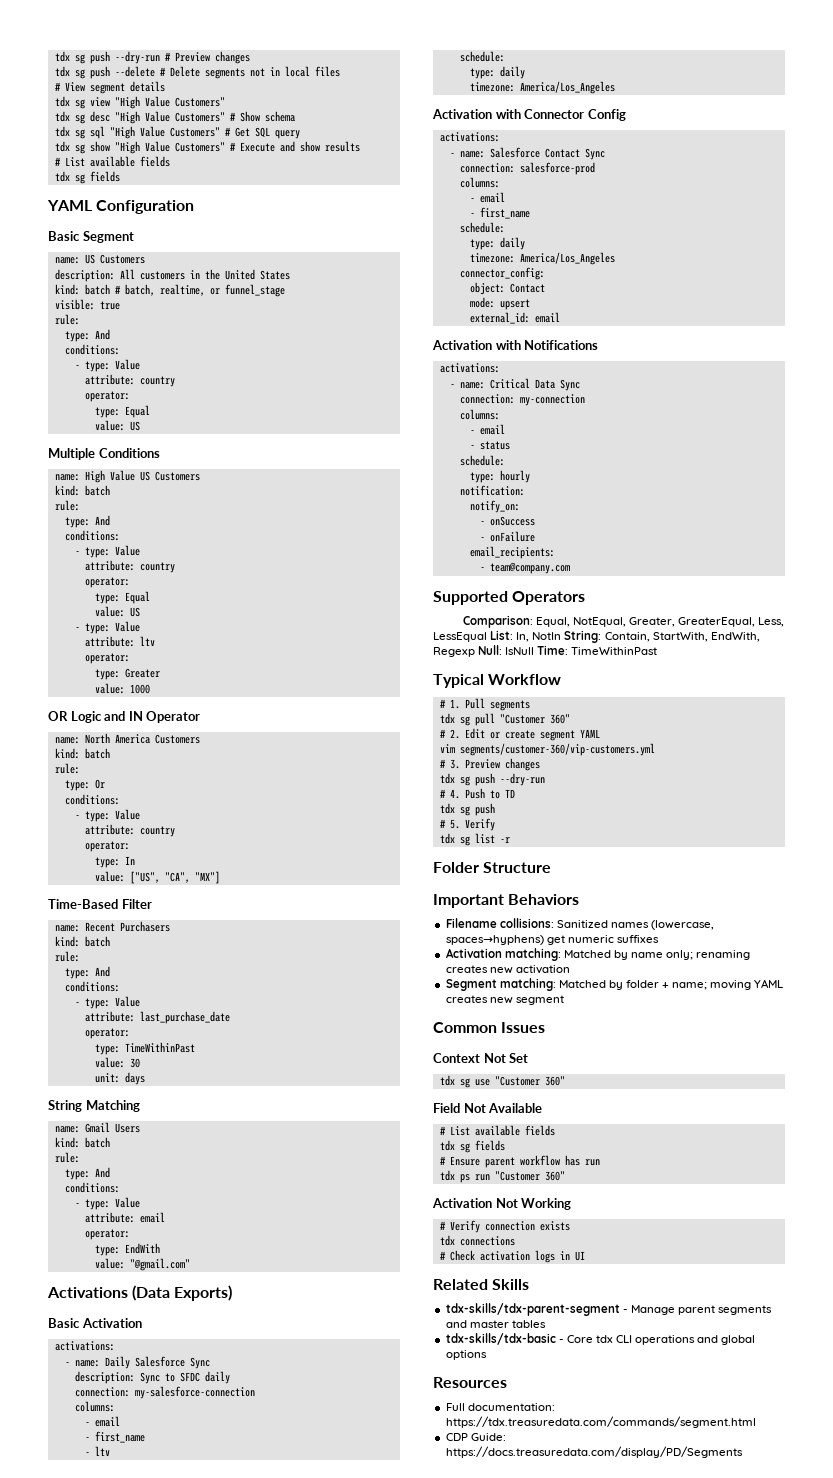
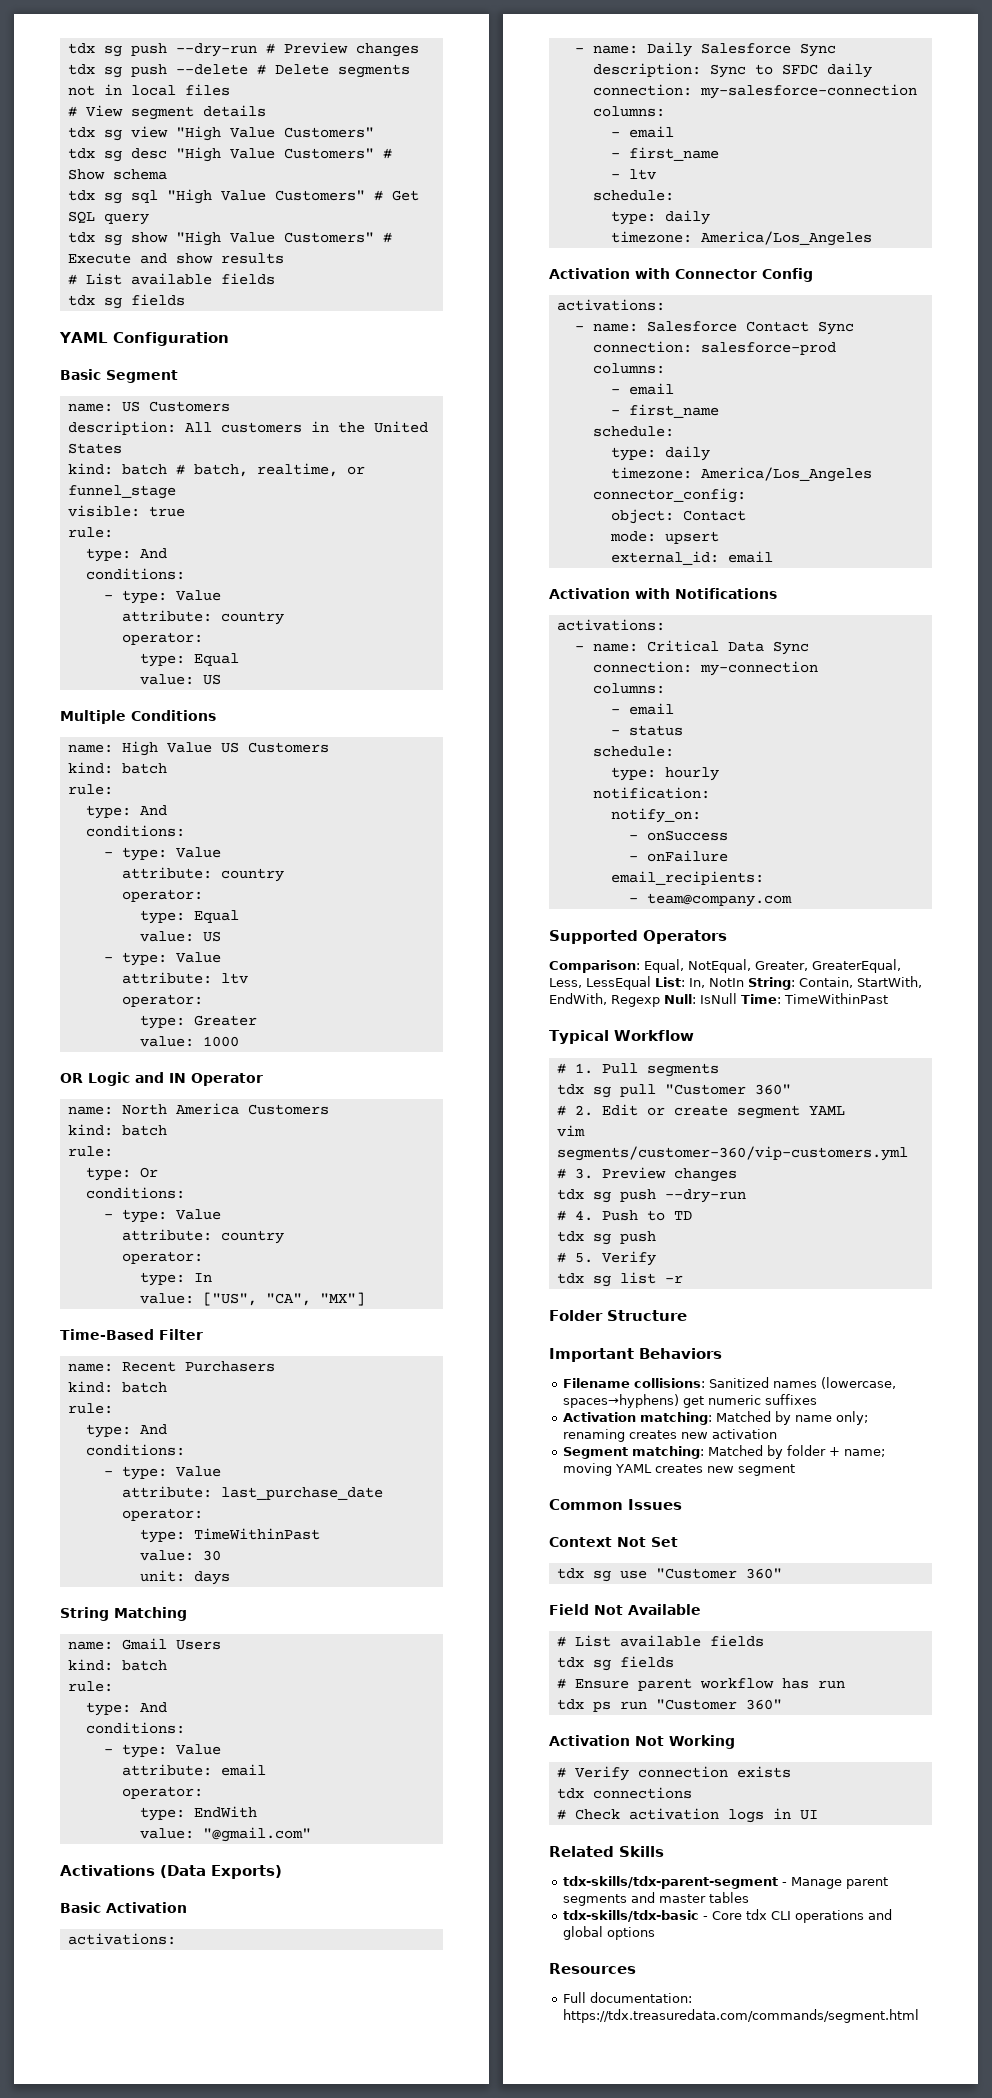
[445,1433,506,1441] [445,1446,743,1458] // CDP Guide: https://docs.treasuredata.com/display/PD/Segments -> (919, 2016) none

